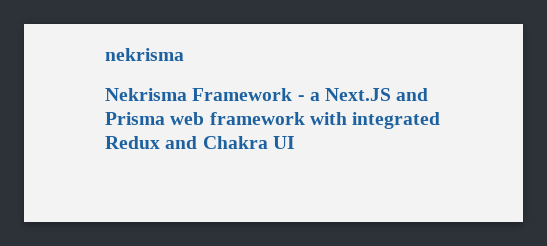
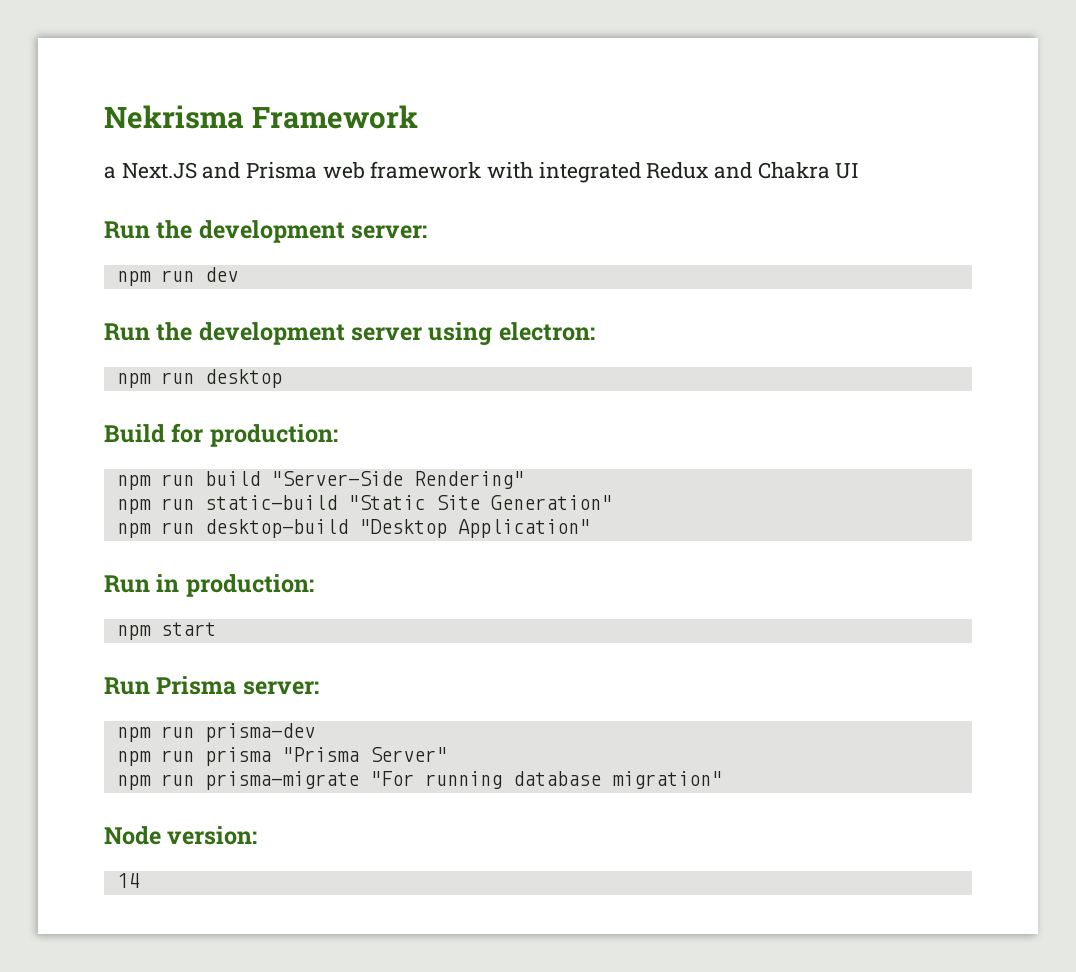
[105,48,184,61] nekrisma // -> (104, 117) none
[297,95,305,101] - -> (418, 117) //
(295, 142) none -> [104,220,428,243] [116,267,238,286] [104,322,595,346] [116,369,282,388] [104,423,338,447] [116,471,524,490] [116,495,612,514] [116,519,590,538] [104,574,314,597] [116,622,216,640] [104,676,319,695] [116,723,315,742] [116,747,447,766] [116,771,722,790] [104,826,258,845] [116,873,139,888] // Run the development server: // npm run dev // Run the development server using electron: // npm run desktop // Build for production: // npm run build "Server-Side Rendering" // npm run static-build "Static Site Generation" // npm run desktop-build "Desktop Application" // Run in production: // npm start // Run Prisma server: // npm run prisma-dev // npm run prisma "Prisma Server" // npm run prisma-migrate "For running database migration" // Node version: // 14

